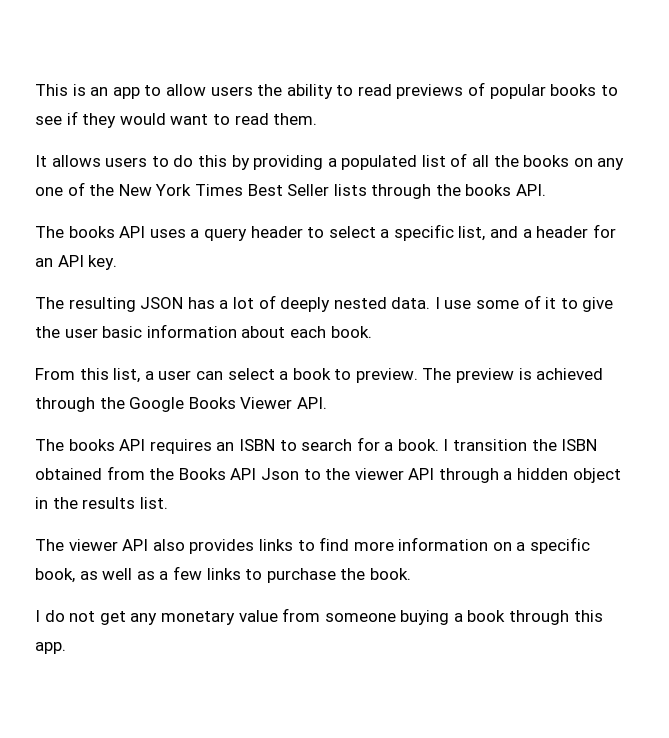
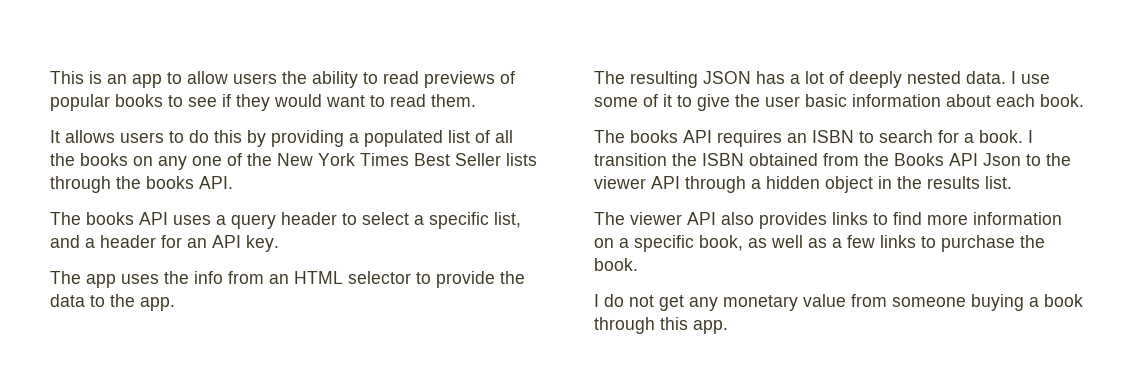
(118, 262) none -> [50,271,525,288] [50,294,175,311] // The app uses the info from an HTML selector to provide the data to the app.
[35,368,604,383] [35,397,327,412] // From this list, a user can select a book to preview. The preview is achieved through the Google Books Viewer API. -> (1084, 100) none

